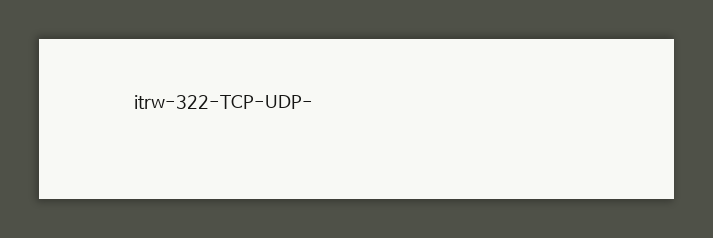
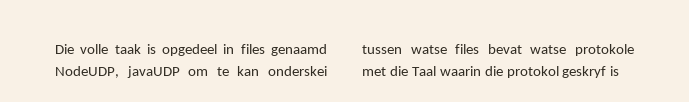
[134,95,313,110] itrw-322-TCP-UDP- -> [55,44,327,56] [55,66,327,78] [362,44,634,56] [362,66,620,78] Die volle taak is opgedeel in files genaamd NodeUDP, javaUDP om te kan onderskei tussen watse files bevat watse protokole met die Taal waarin die protokol geskryf is

